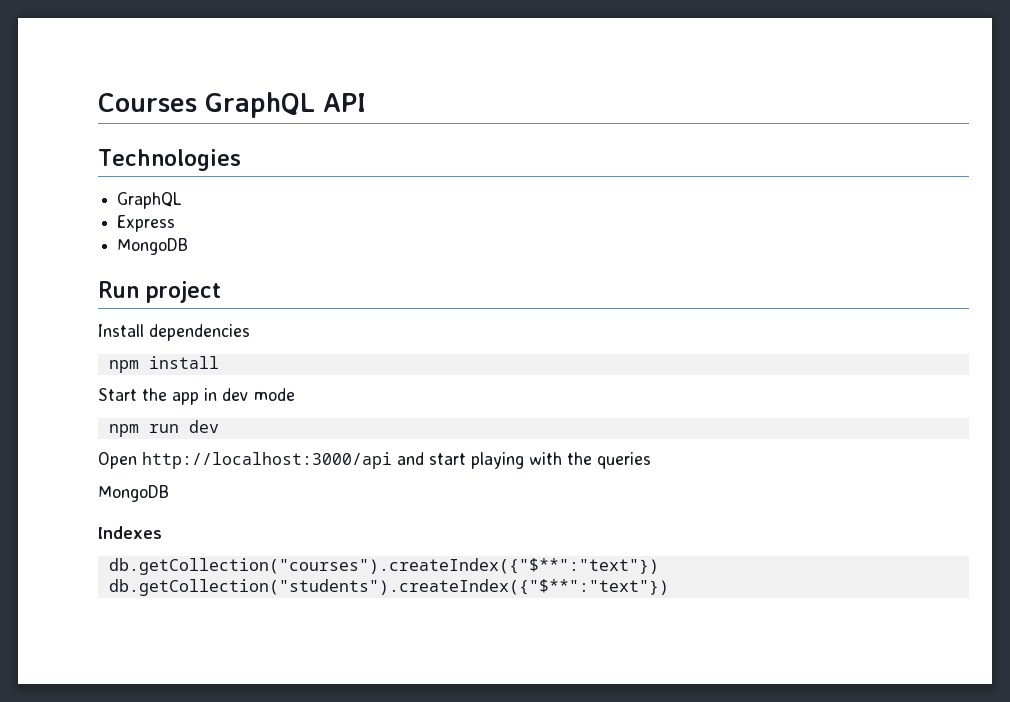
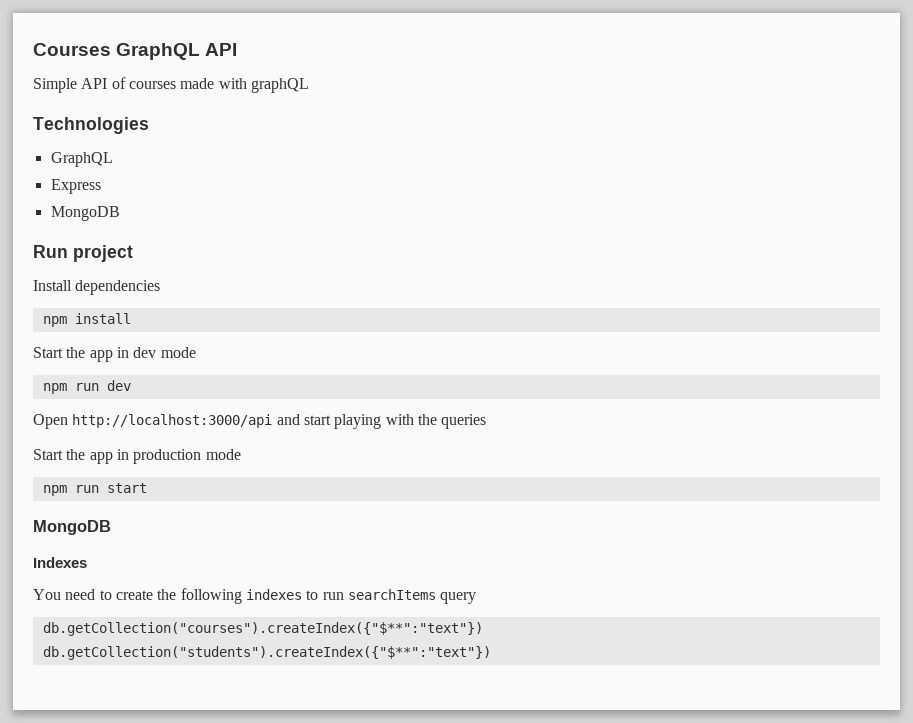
(366, 102) none -> [33,77,309,93] // Simple API of courses made with graphQL
[98,485,169,502] [98,526,162,539] MongoDB // Indexes -> [33,449,241,464] [42,483,147,496] [33,520,111,535] [33,557,87,568] [33,588,477,604] Start the app in production mode // npm run start // MongoDB // Indexes // You need to create the following indexes to run searchItems query

